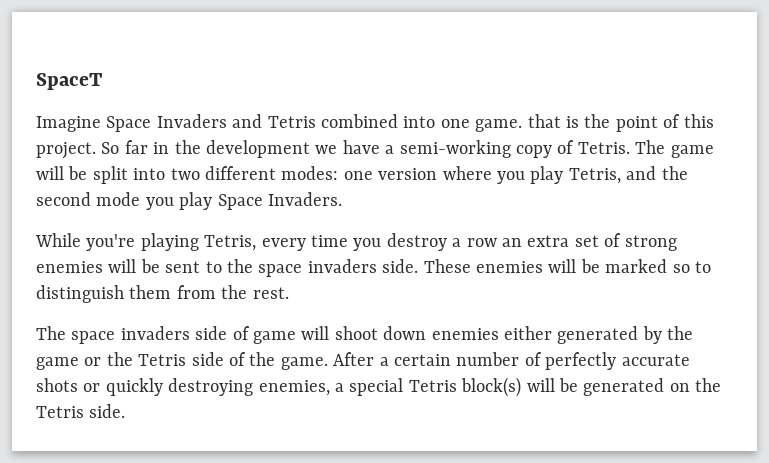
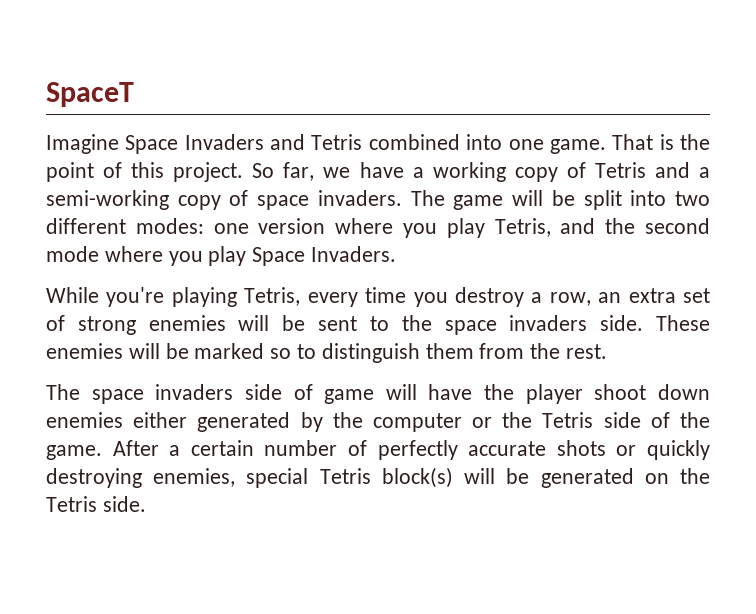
[527,114,561,128] that -> [612,134,654,150] That
[124,140,380,158] far in the development we have -> [283,162,690,182] far, we have a working copy of Tetris and
[577,142,630,154] Tetris. -> [257,190,402,210] space invaders.
(141, 199) none -> [104,246,163,262] where
[466,238,497,247] row -> [549,292,591,306] row,
(330, 333) none -> [428,384,583,404] have the player
[36,357,79,370] game -> [372,413,462,432] computer
[335,383,344,392] a -> (236, 477) none

